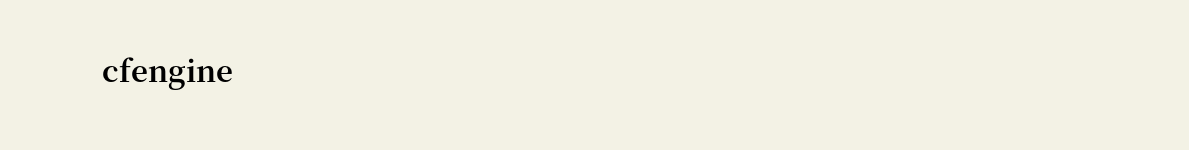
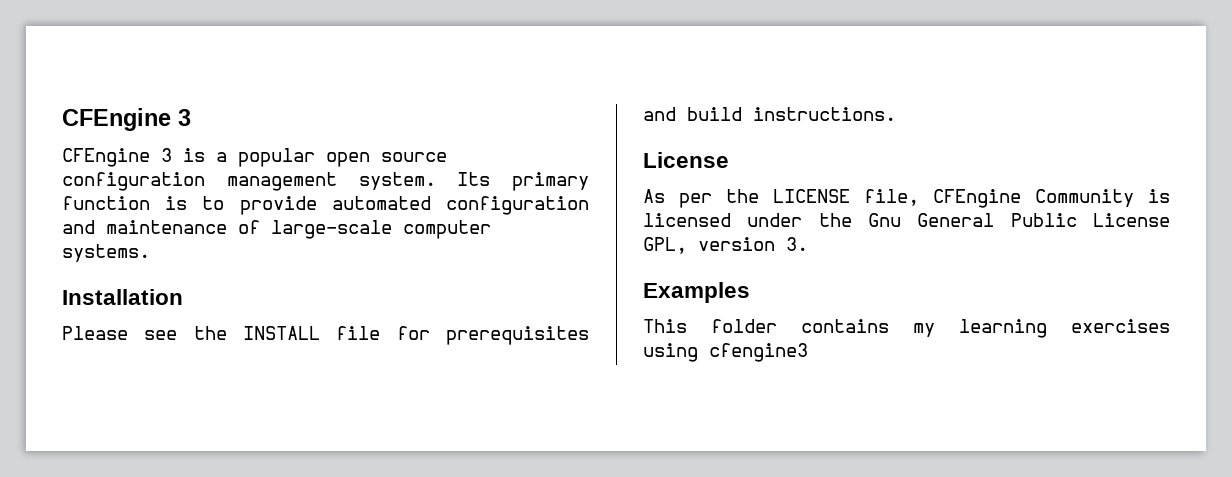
[102,57,233,90] cfengine -> [62,108,191,131] [62,148,447,167] [62,172,589,191] [62,196,589,215] [62,220,491,239] [62,244,150,262] [62,289,183,305] [62,326,589,345] [643,107,896,121] [643,152,729,168] [643,189,1170,208] [643,213,1170,227] [643,237,808,254] [643,282,750,303] [643,319,1170,338] [643,343,808,362] CFEngine 3 // CFEngine 3 is a popular open source configuration management system. Its primary function is to provide automated configuration and maintenance of large-scale computer systems. // Installation // Please see the INSTALL file for prerequisites and build instructions. // License // As per the LICENSE file, CFEngine Community is licensed under the Gnu General Public License GPL, version 3. // Examples // This folder contains my learning exercises using cfengine3

